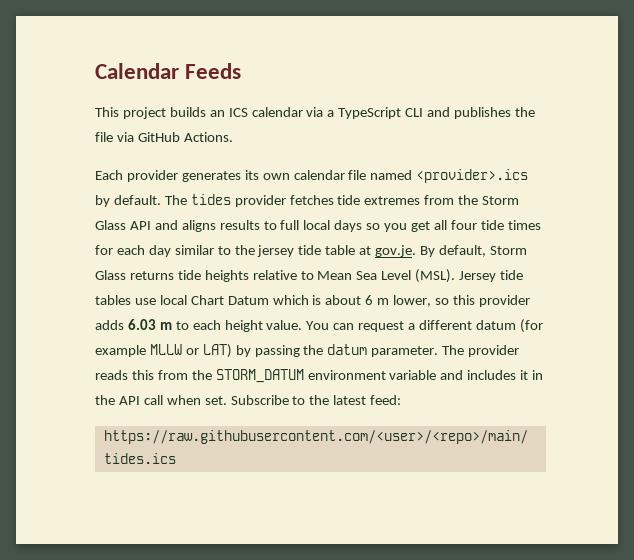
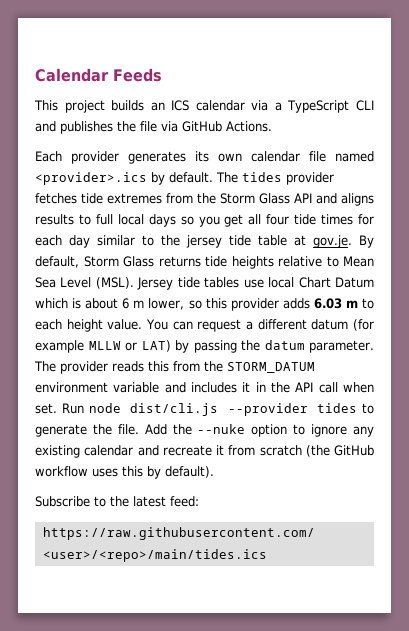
(227, 400) none -> [61,403,374,416] [35,424,375,437] [35,445,374,458] [35,466,214,479] Run node dist/cli.js --provider tides to generate the file. Add the --nuke option to ignore any existing calendar and recreate it from scratch (the GitHub workflow uses this by default). //

